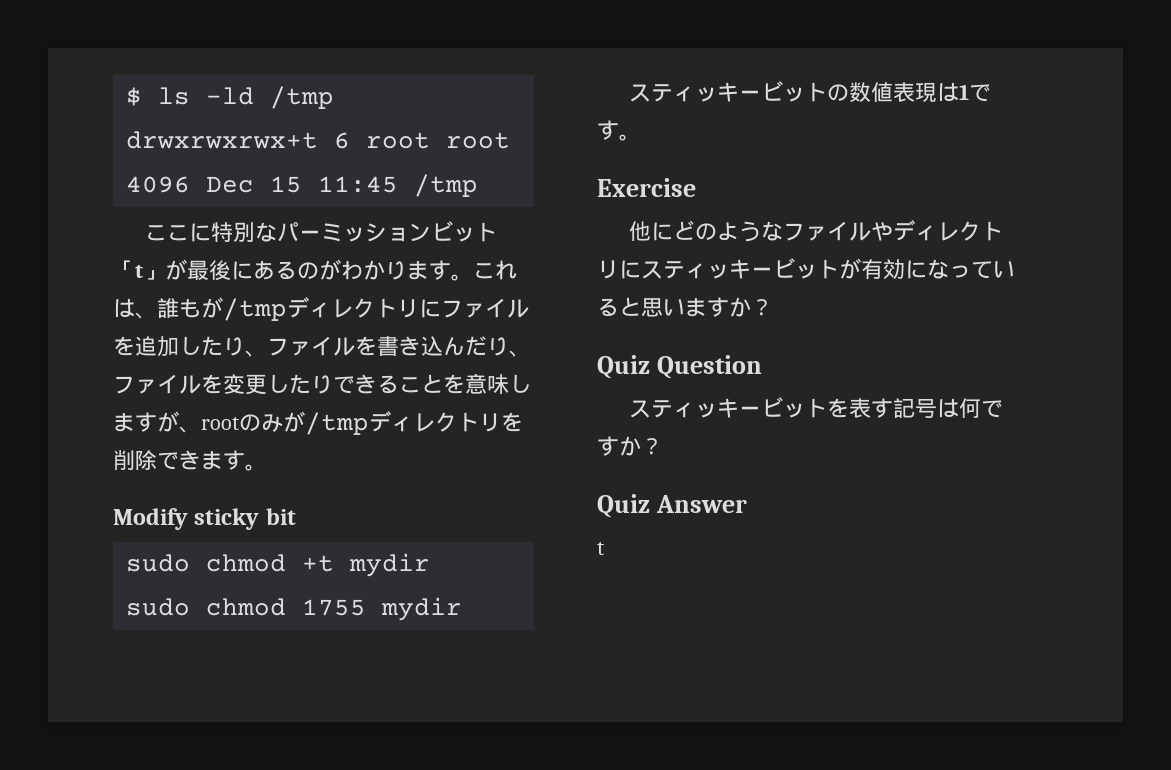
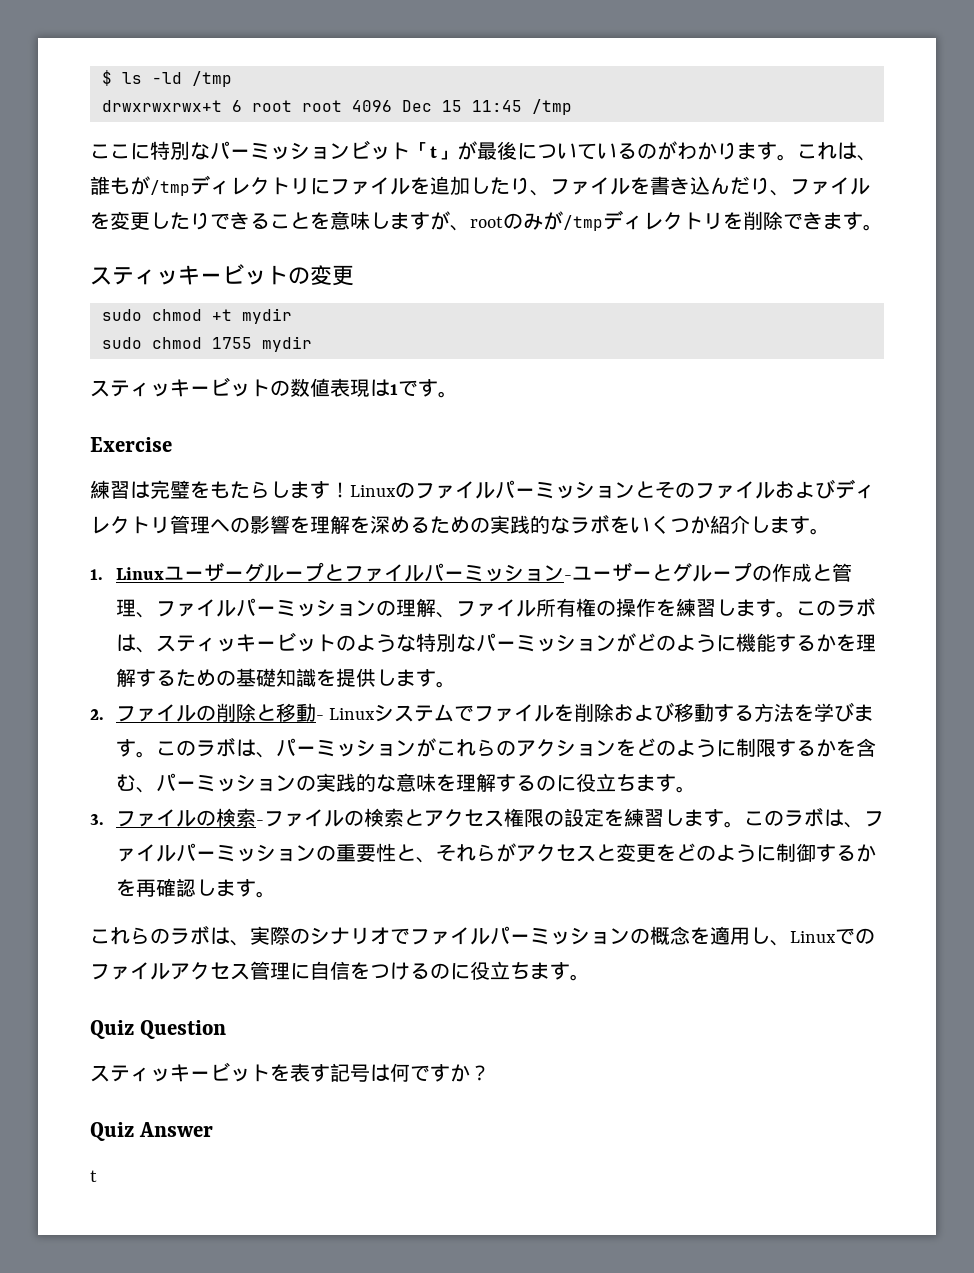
[253,260,275,280] あ -> [537,143,617,160] ついてい
[113,508,296,530] Modify sticky bit -> [90,264,354,286] スティッキービットの変更
[629,220,1004,242] [597,258,1015,280] [597,297,773,317] 他にどのようなファイルやディレクトリにスティッキービットが有効になっていると思いますか？ -> [90,479,875,499] [90,514,830,535] [90,562,852,582] [115,597,876,618] [115,632,876,653] [115,668,456,688] [90,702,875,722] [115,737,876,758] [115,773,696,793] [90,807,884,828] [115,843,876,863] [115,878,276,898] [90,925,875,946] [90,961,590,981] 練習は完璧をもたらします！Linuxのファイルパーミッションとそのファイルおよびディレクトリ管理への影響を理解を深めるための実践的なラボをいくつか紹介します。 // 1. Linuxユーザーグループとファイルパーミッション-ユーザーとグループの作成と管理、ファイルパーミッションの理解、ファイル所有権の操作を練習します。このラボは、スティッキービットのような特別なパーミッションがどのように機能するかを理解するための基礎知識を提供します。 // 2.ファイルの削除と移動- Linuxシステムでファイルを削除および移動する方法を学びます。このラボは、パーミッションがこれらのアクションをどのように制限するかを含む、パーミッションの実践的な意味を理解するのに役立ちます。 // 3.ファイルの検索-ファイルの検索とアクセス権限の設定を練習します。このラボは、ファイルパーミッションの重要性と、それらがアクセスと変更をどのように制御するかを再確認します。 // これらのラボは、実際のシナリオでファイルパーミッションの概念を適用し、Linuxでのファイルアクセス管理に自信をつけるのに役立ちます。

